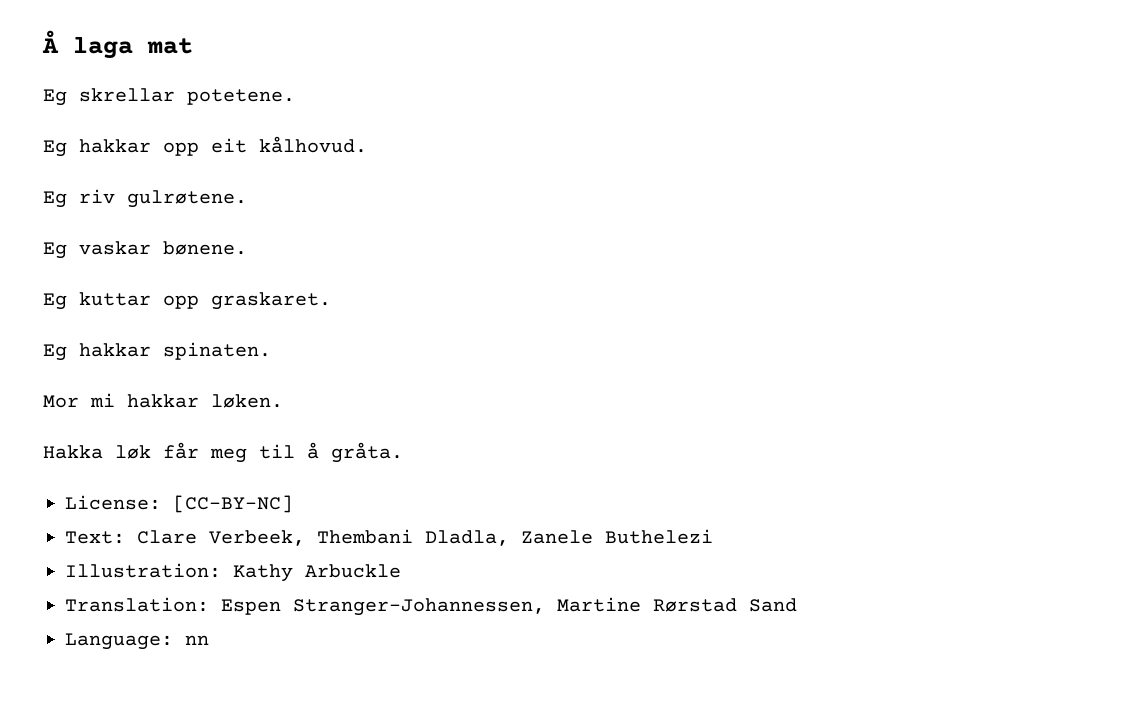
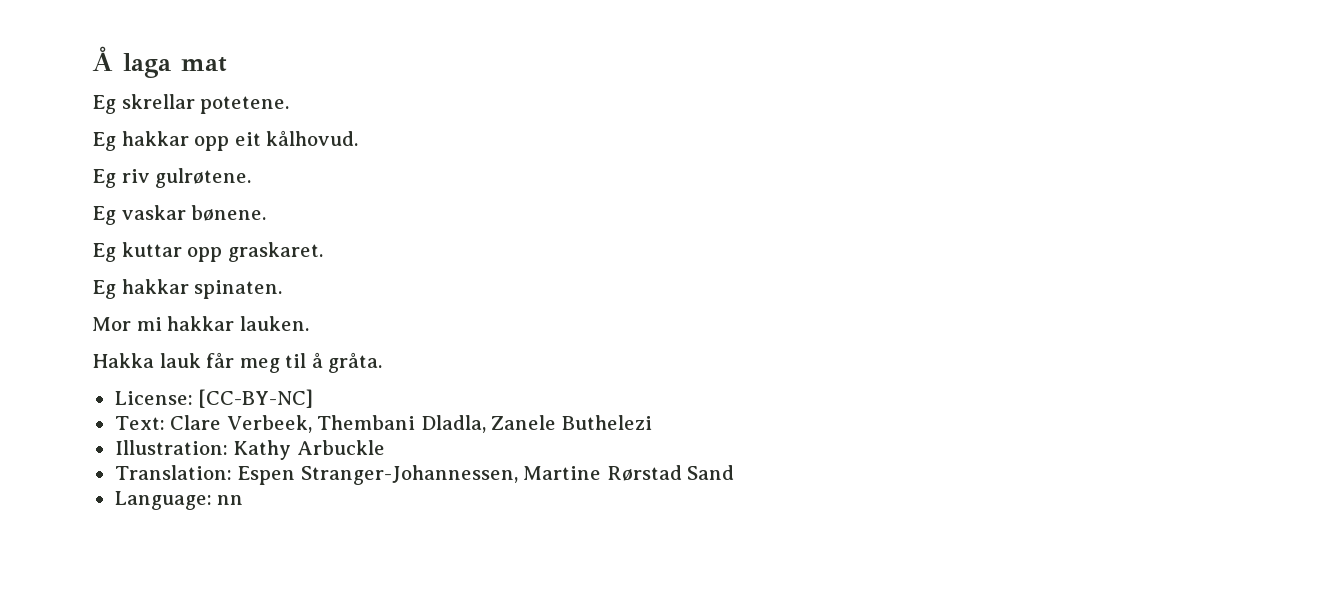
[211,394,283,408] løken. -> [239,316,309,331] lauken.
[115,445,151,459] løk -> [159,353,201,368] lauk

